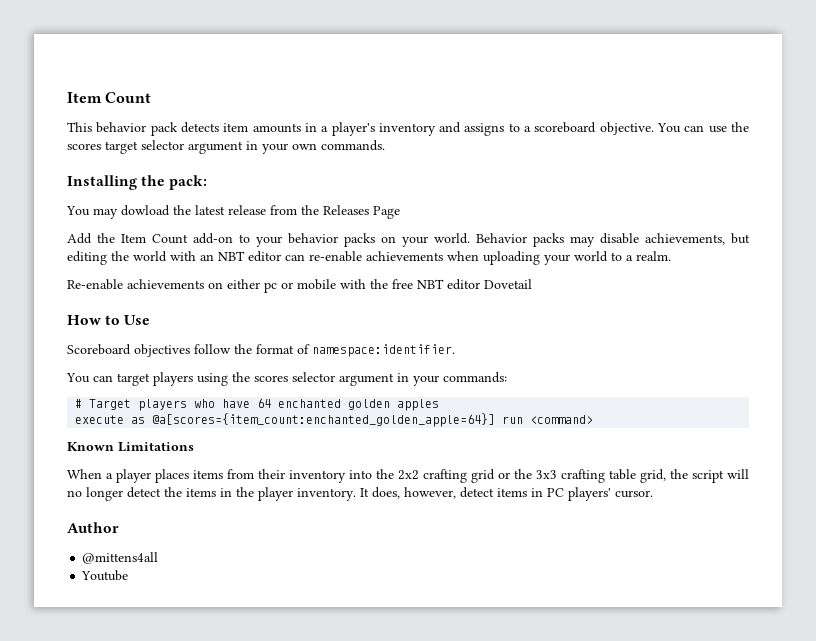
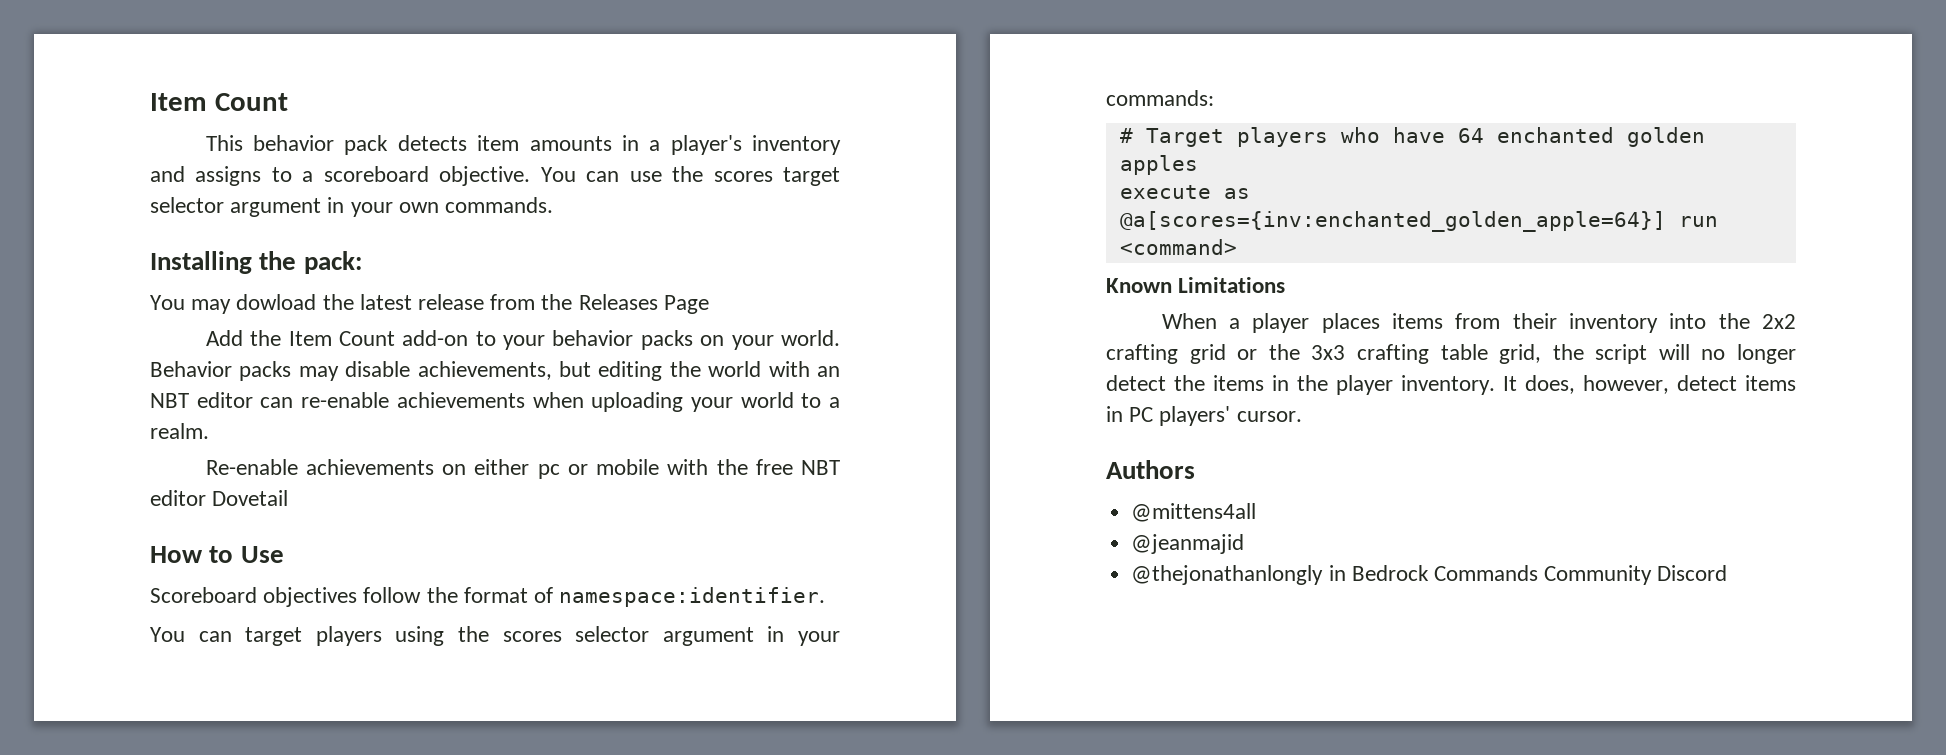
[152,413,496,427] @a[scores={item_count:enchanted_golden_apple=64}] -> [1119,211,1666,232] @a[scores={inv:enchanted_golden_apple=64}]
[67,522,119,533] Author -> [1106,460,1195,479] Authors
[81,570,129,581] Youtube -> [1131,534,1245,554] [1131,565,1728,585] @jeanmajid // @thejonathanlongly in Bedrock Commands Community Discord

